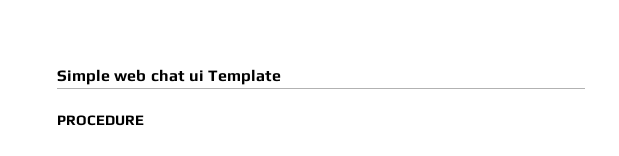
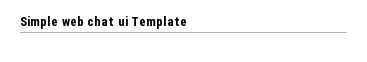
[57,115,144,126] // PROCEDURE -> (188, 22) none

